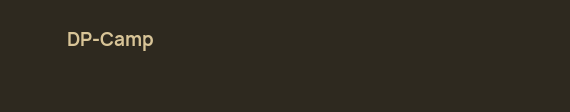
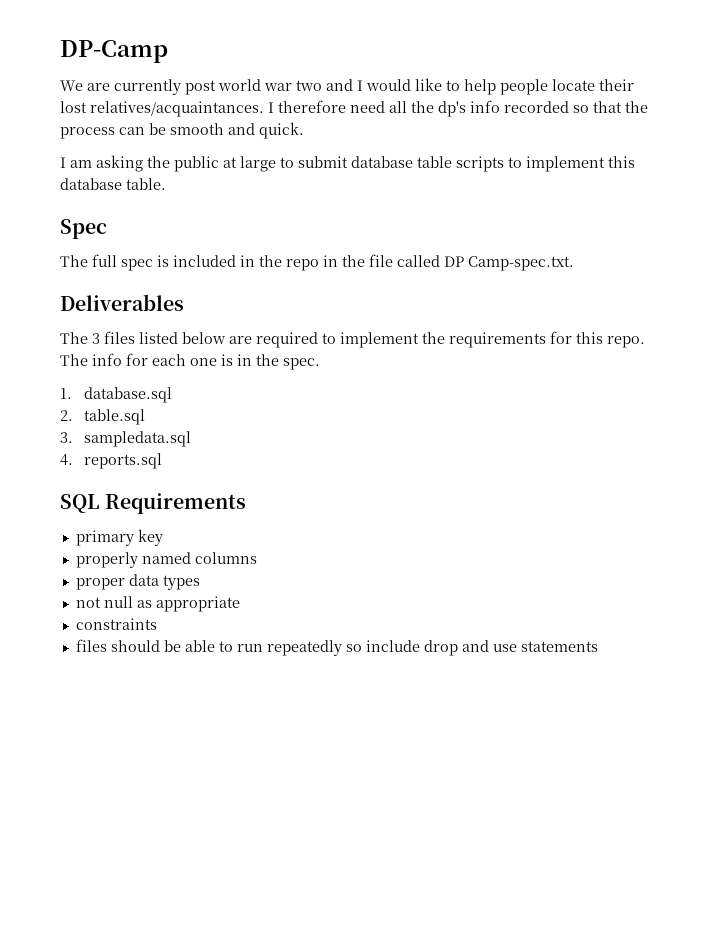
(154, 41) none -> [60,78,634,95] [60,100,648,117] [60,122,304,139] [60,155,635,172] [60,178,166,190] [60,219,107,239] [60,254,574,271] [60,294,184,311] [60,331,645,348] [60,353,320,370] [60,387,173,403] [60,409,146,425] [60,431,192,447] [60,453,163,469] [60,493,247,514] [75,529,163,546] [75,552,257,568] [75,574,200,590] [75,596,240,612] [75,618,157,630] [75,639,598,656] // We are currently post world war two and I would like to help people locate their lost relatives/acquaintances. I therefore need all the dp's info recorded so that the process can be smooth and quick. // I am asking the public at large to submit database table scripts to implement this database table. // Spec // The full spec is included in the repo in the file called DP Camp-spec.txt. // Deliverables // The 3 files listed below are required to implement the requirements for this repo. The info for each one is in the spec. // 1. database.sql // 2. table.sql // 3. sampledata.sql // 4. reports.sql // SQL Requirements // primary key // properly named columns // proper data types // not null as appropriate // constraints // files should be able to run repeatedly so include drop and use statements

